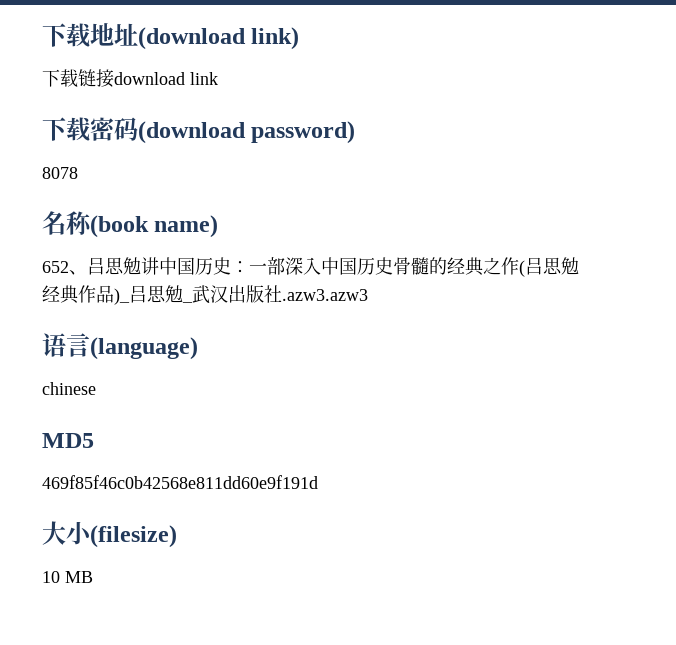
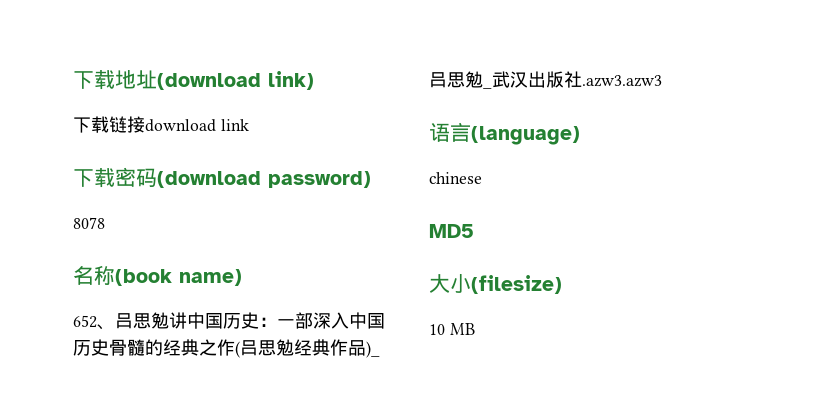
[42,475,318,489] // 469f85f46c0b42568e811dd60e9f191d -> (474, 231) none

